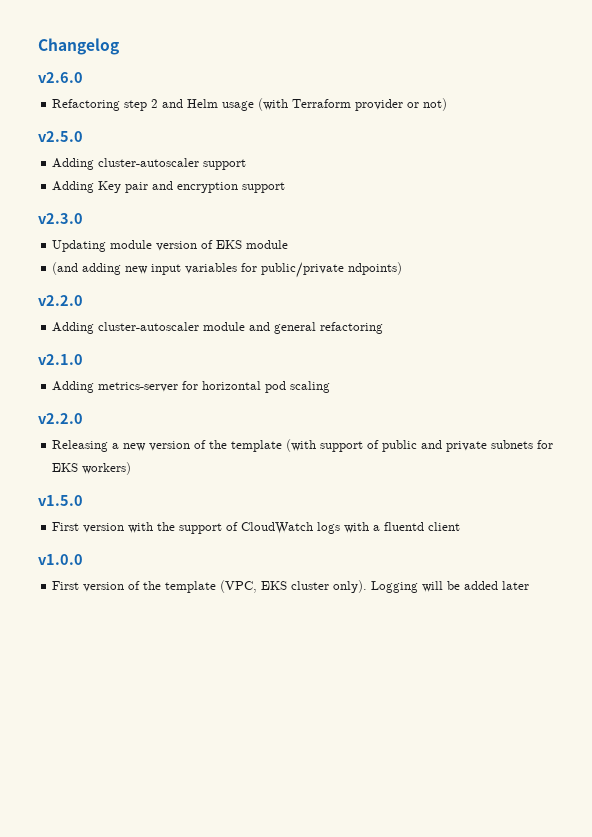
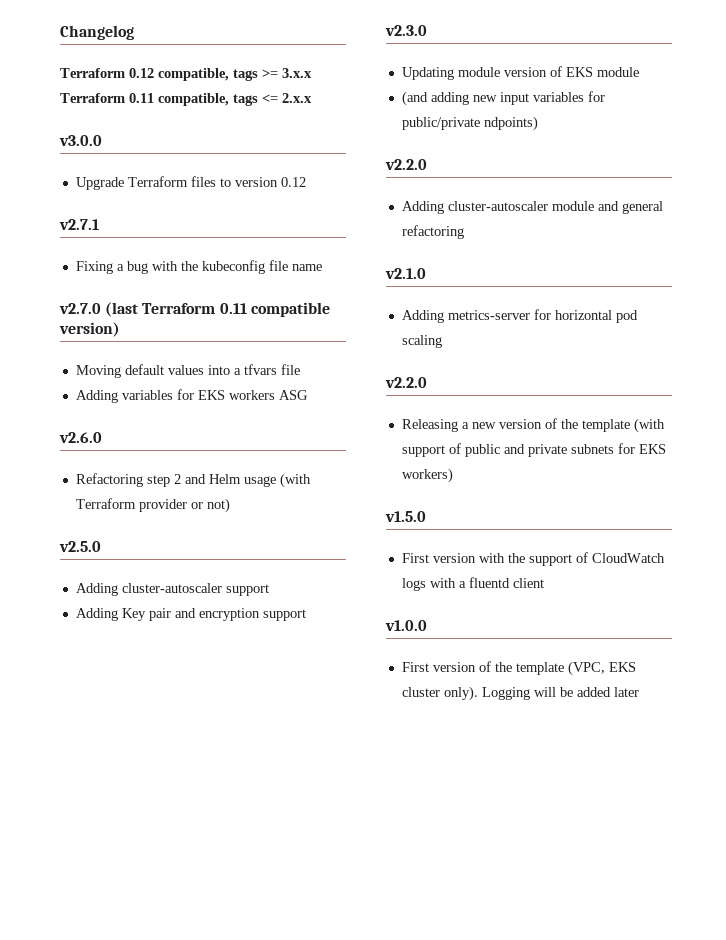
(119, 46) none -> [60,68,312,81] [60,93,312,106] [59,135,102,146] [75,176,306,190] [59,219,99,230] [75,260,322,274] [59,302,330,317] [59,322,120,337] [75,364,300,378] [75,389,308,403] // Terraform 0.12 compatible, tags >= 3.x.x Terraform 0.11 compatible, tags <= 2.x.x // v3.0.0 // Upgrade Terraform files to version 0.12 // v2.7.1 // Fixing a bug with the kubeconfig file name // v2.7.0 (last Terraform 0.11 compatible version) // Moving default values into a tfvars file // Adding variables for EKS workers ASG

